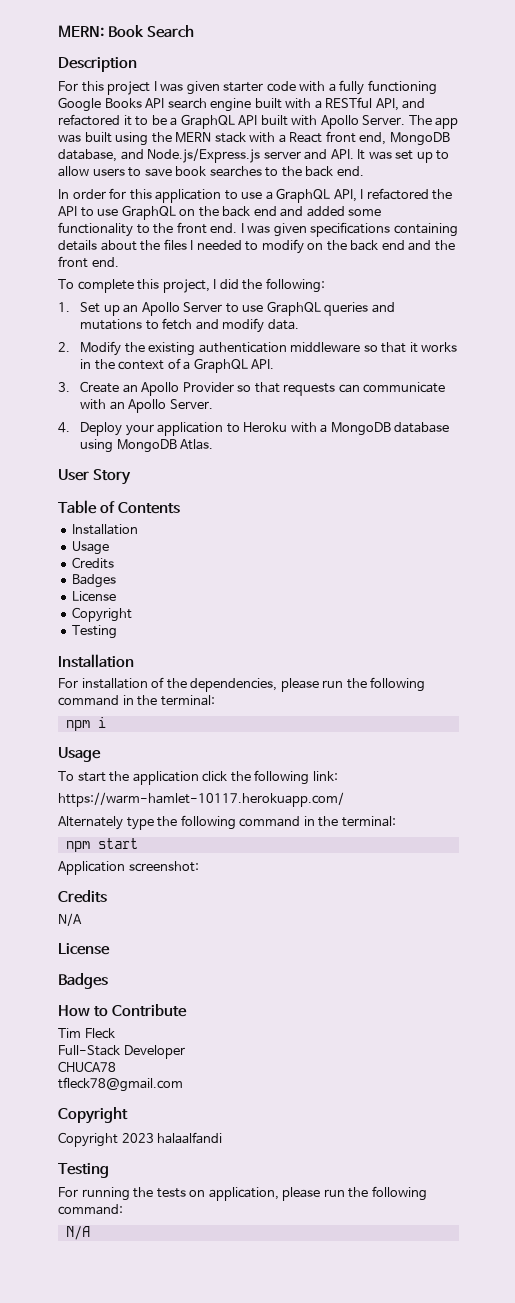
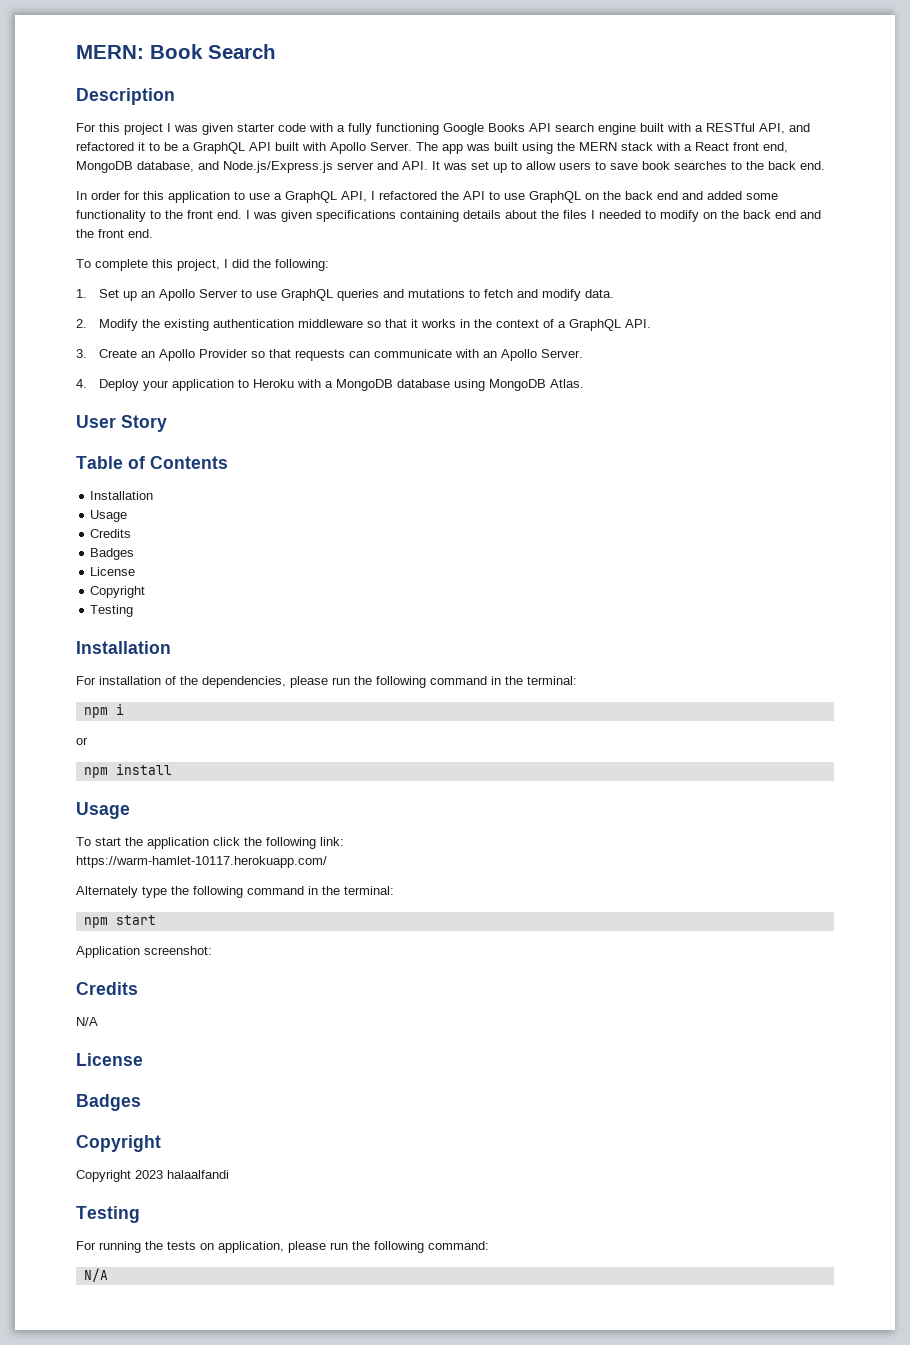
(106, 722) none -> [76,737,88,745] [83,764,172,778] // or // npm install
[58,1004,187,1017] [58,1028,115,1039] [58,1045,185,1059] [58,1061,116,1072] [58,1077,183,1092] // How to Contribute // Tim Fleck // Full-Stack Developer // CHUCA78 // tfleck78@gmail.com -> (141, 1102) none

